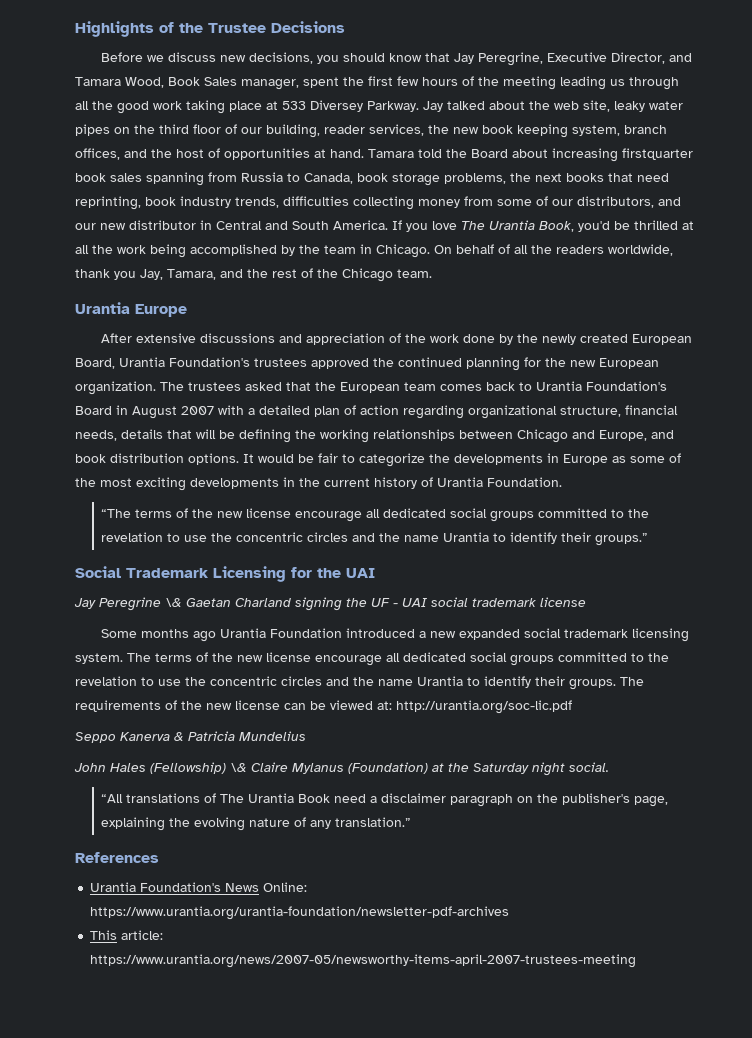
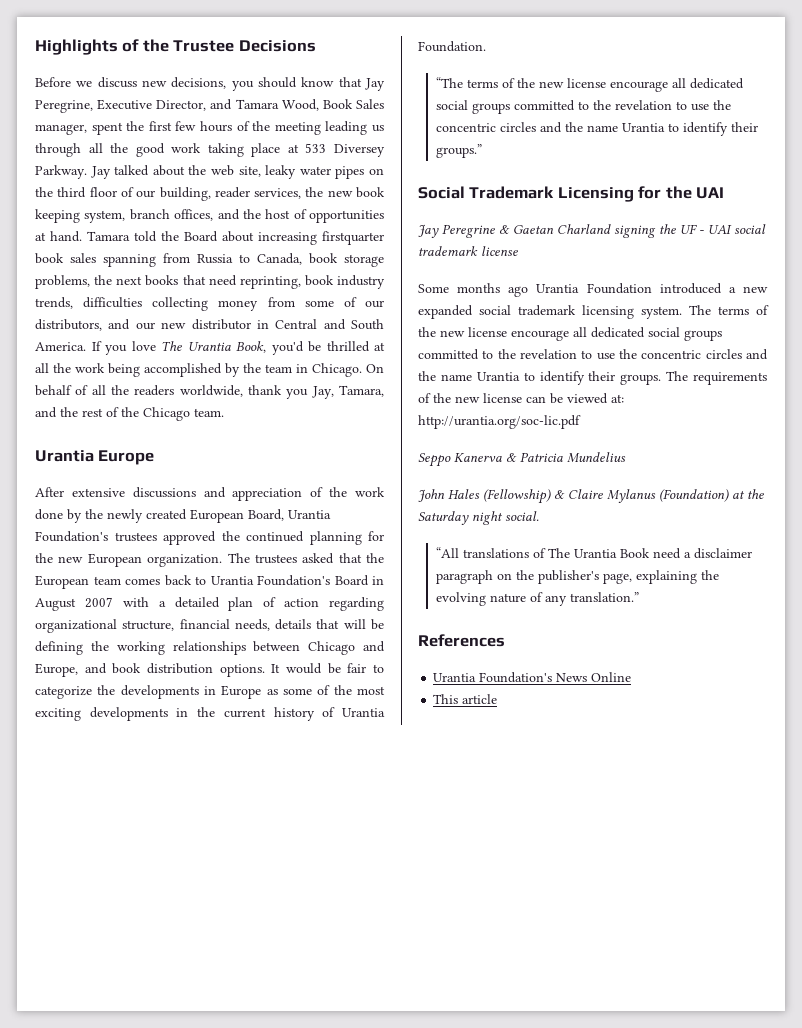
[165,598,182,607] \& -> [499,225,510,234] &
[230,763,247,772] \& -> [554,490,565,499] &
[263,882,308,892] [90,906,510,920] Online: https://www.urantia.org/urantia-foundation/newsletter-pdf-archives -> [591,672,632,682] Online
[121,930,164,940] [90,954,637,968] article: https://www.urantia.org/news/2007-05/newsworthy-items-april-2007-trustees-meeting -> [462,694,498,704] article

